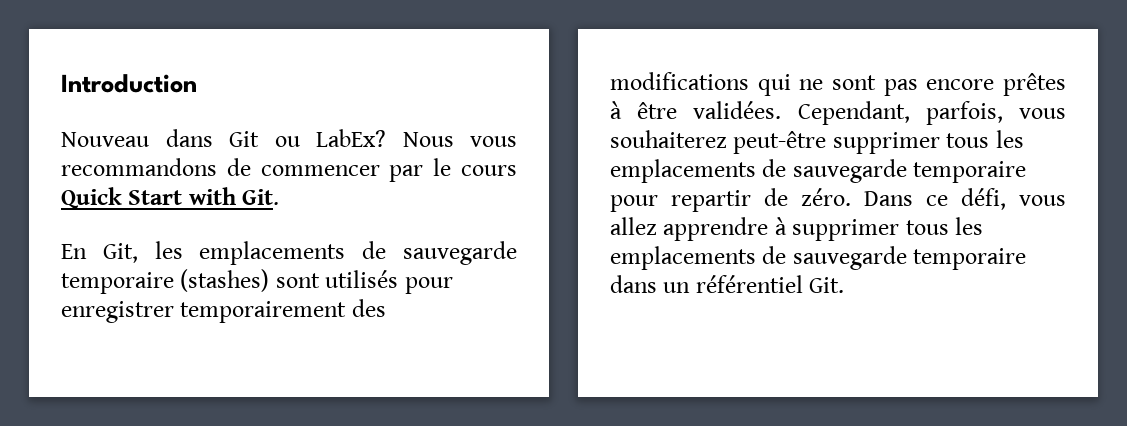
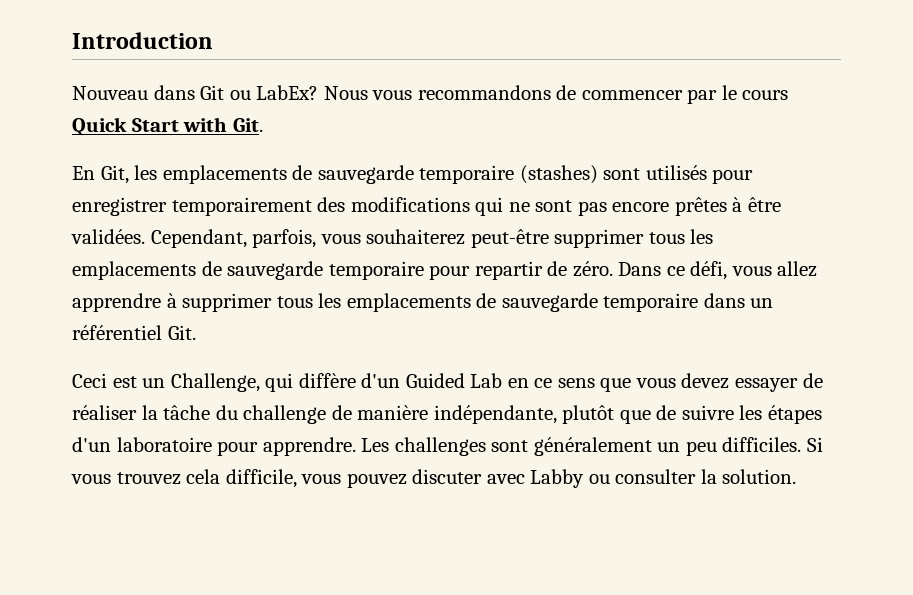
(845, 285) none -> [72,373,823,392] [72,405,822,424] [72,437,823,456] [71,469,797,488] // Ceci est un Challenge, qui diffère d'un Guided Lab en ce sens que vous devez essayer de réaliser la tâche du challenge de manière indépendante, plutôt que de suivre les étapes d'un laboratoire pour apprendre. Les challenges sont généralement un peu difficiles. Si vous trouvez cela difficile, vous pouvez discuter avec Labby ou consulter la solution.

